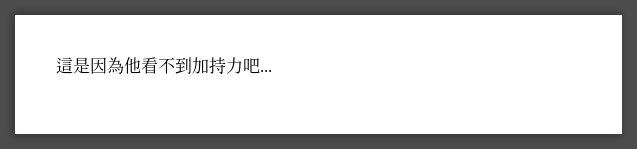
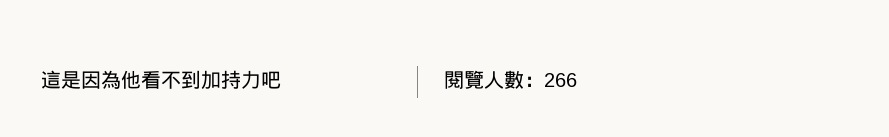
[260,70,272,72] ... -> [444,70,577,89] // 閱覽人數：266

